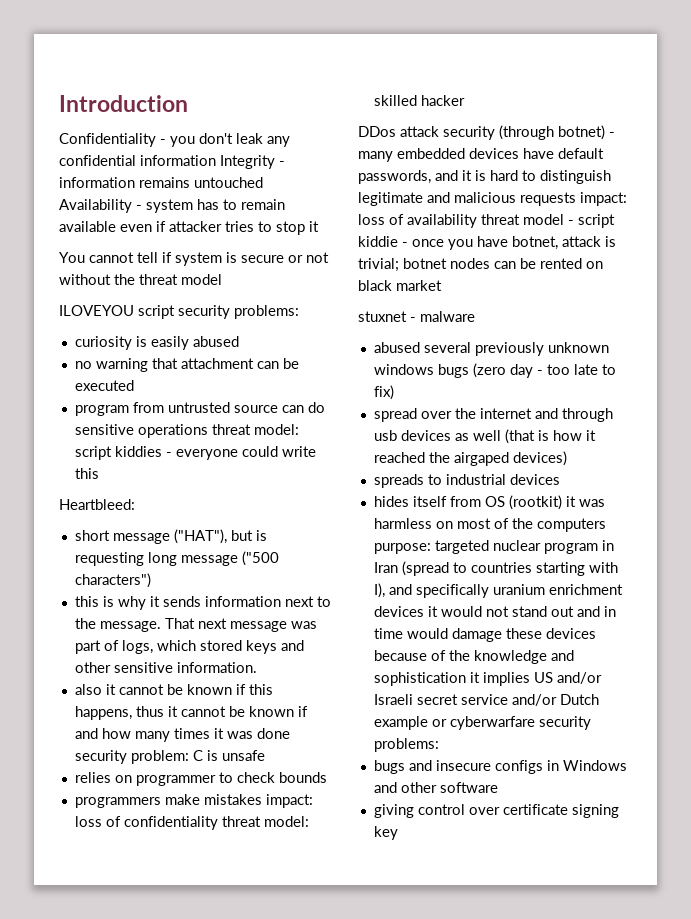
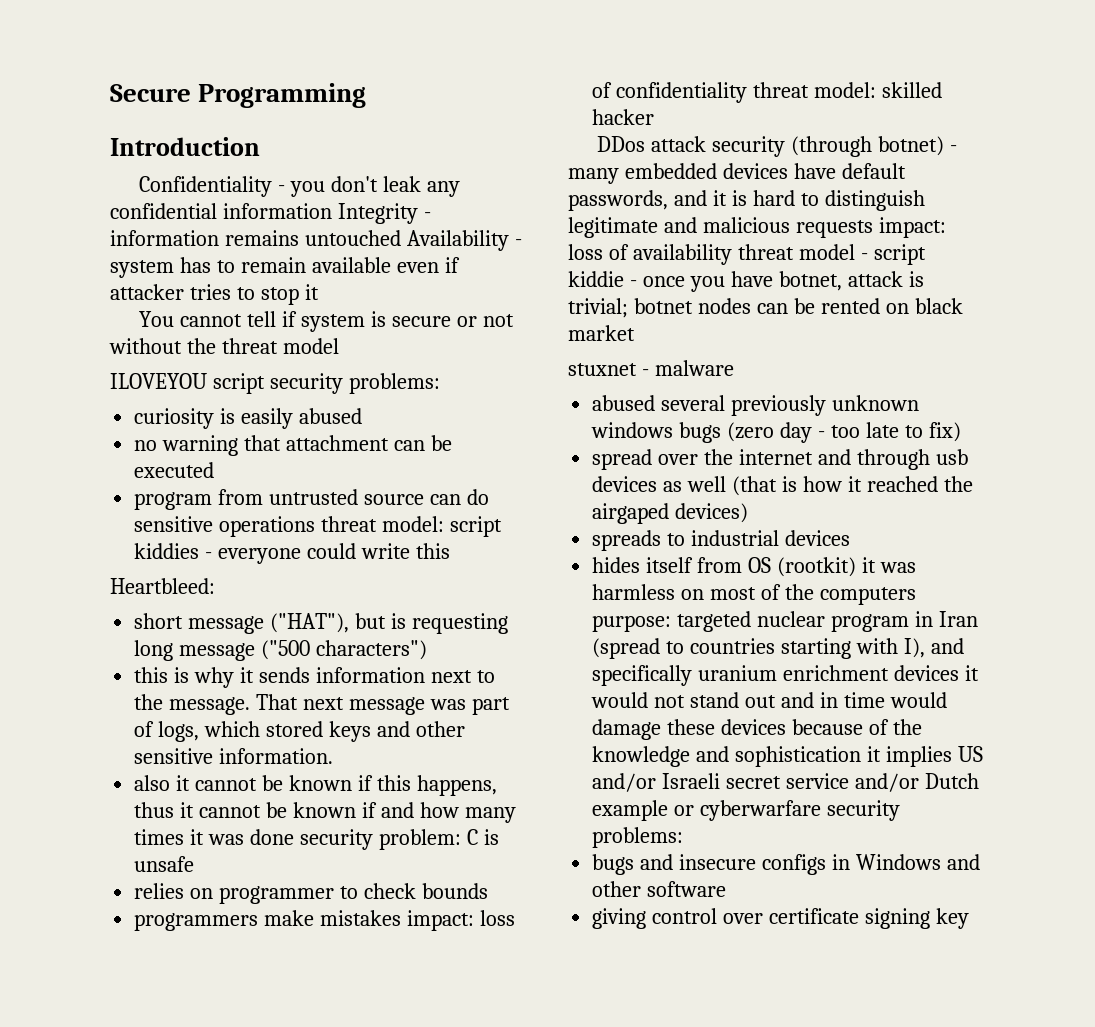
(59, 103) none -> [110,83,367,108] Secure Programming //

